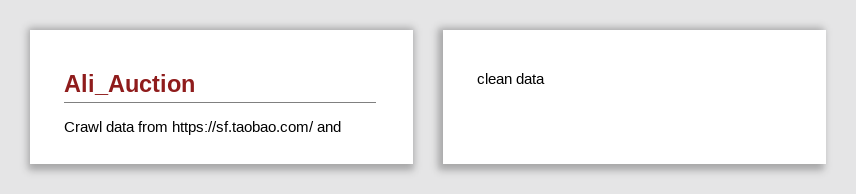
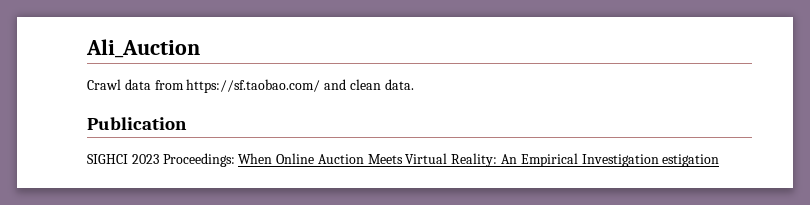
[516,73,546,84] data -> [384,79,414,90] [87,117,187,130] [87,153,720,167] data. // Publication // SIGHCI 2023 Proceedings: When Online Auction Meets Virtual Reality: An Empirical Investigation estigation

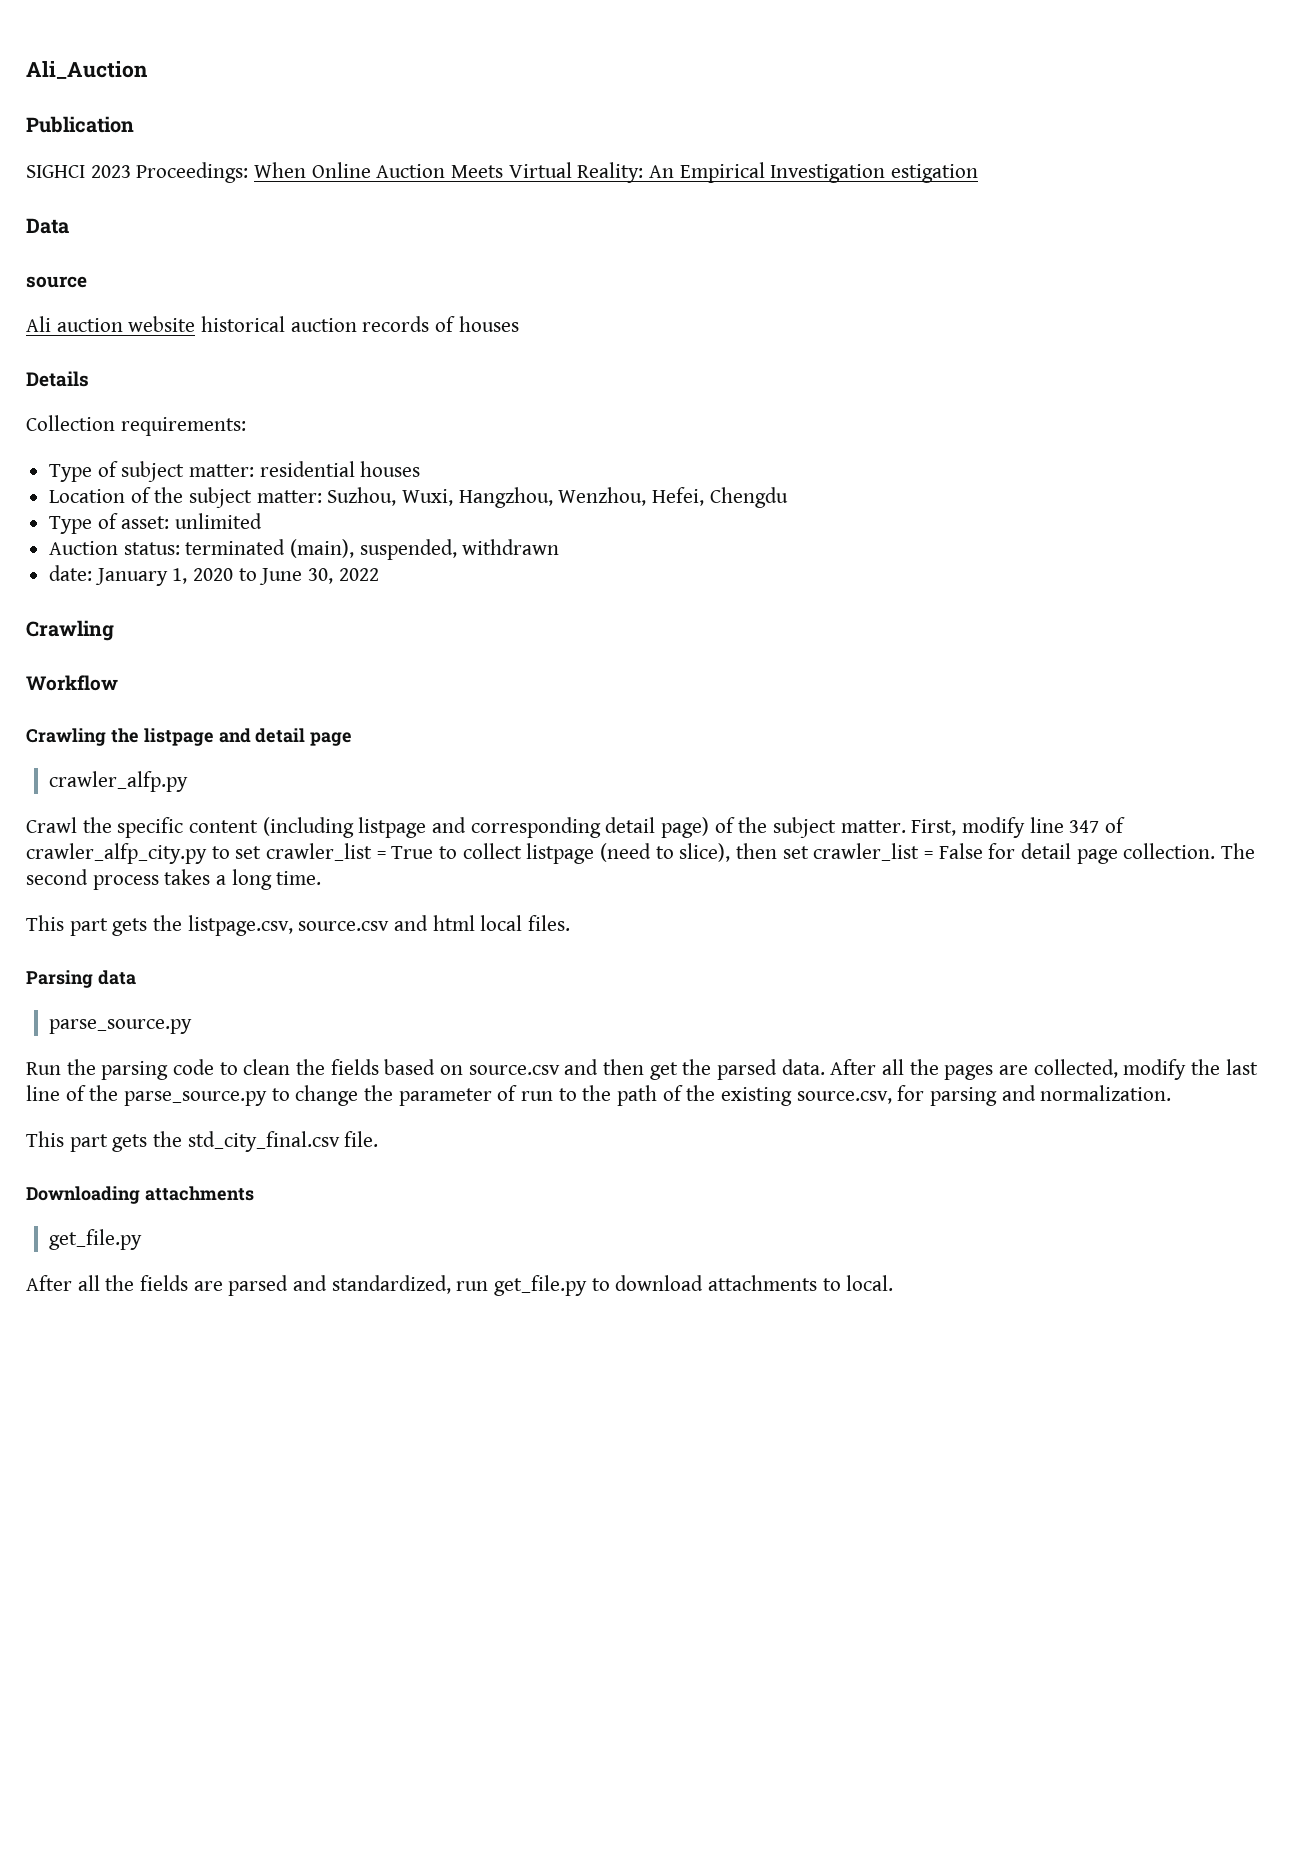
[87,79,414,93] // Crawl data from https://sf.taobao.com/ and clean data. -> (148, 70) none
(720, 160) none -> [26,218,69,234] [26,276,87,288] [26,316,519,332] [26,371,89,387] [26,415,246,436] [49,461,421,482] [49,487,788,508] [49,513,263,534] [49,539,560,560] [49,565,379,586] [26,620,114,641] [26,675,118,691] [26,728,353,746] [49,771,189,792] [26,817,1126,838] [26,843,1256,864] [26,869,322,890] [26,915,571,936] [26,970,136,988] [49,1019,193,1034] [26,1059,1258,1080] [26,1085,1172,1106] [26,1131,379,1152] [26,1186,254,1204] [49,1229,143,1250] [26,1275,894,1296] // Data // source // Ali auction website historical auction records of houses // Details // Collection requirements: // Type of subject matter: residential houses // Location of the subject matter: Suzhou, Wuxi, Hangzhou, Wenzhou, Hefei, Chengdu // Type of asset: unlimited // Auction status: terminated (main), suspended, withdrawn // date: January 1, 2020 to June 30, 2022 // Crawling // Workflow // Crawling the listpage and detail page // crawler_alfp.py // Crawl the specific content (including listpage and corresponding detail page) of the subject matter. First, modify line 347 of crawler_alfp_city.py to set crawler_list = True to collect listpage (need to slice), then set crawler_list = False for detail page collection. The second process takes a long time. // This part gets the listpage.csv, source.csv and html local files. // Parsing data // parse_source.py // Run the parsing code to clean the fields based on source.csv and then get the parsed data. After all the pages are collected, modify the last line of the parse_source.py to change the parameter of run to the path of the existing source.csv, for parsing and normalization. // This part gets the std_city_final.csv file. // Downloading attachments // get_file.py // After all the fields are parsed and standardized, run get_file.py to download attachments to local.

